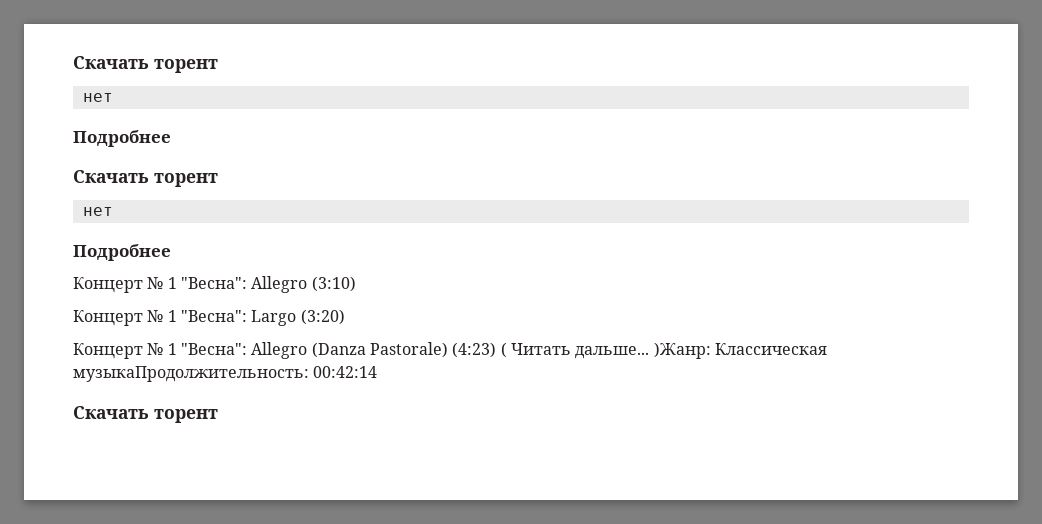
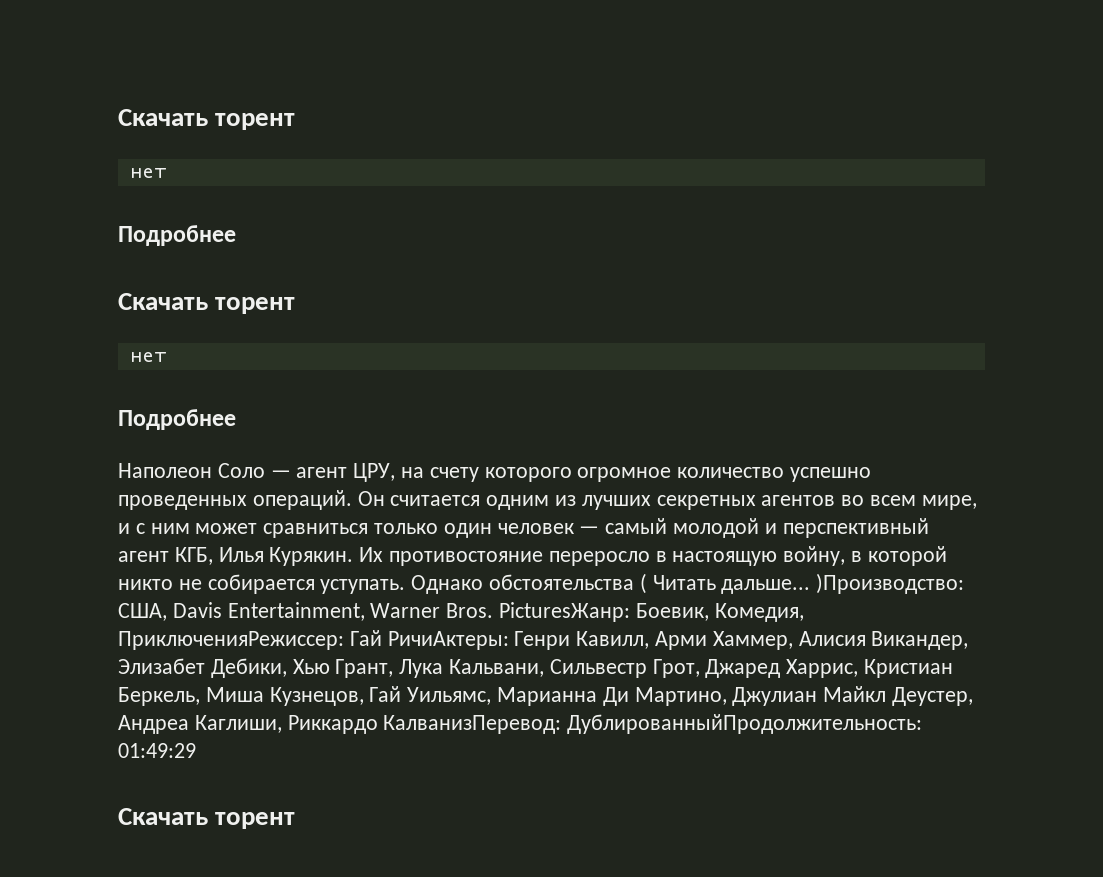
[73,276,356,293] [73,309,345,326] [73,342,827,359] [73,366,378,382] Концерт № 1 "Весна": Allegro (3:10) // Концерт № 1 "Весна": Largo (3:20) // Концерт № 1 "Весна": Allegro (Danza Pastorale) (4:23) ( Читать дальше... )Жанр: Классическая музыкаПродолжительность: 00:42:14 -> [118,463,872,482] [118,490,977,510] [118,518,929,538] [118,546,947,566] [118,573,965,594] [118,602,804,622] [118,630,969,650] [118,658,954,678] [118,686,974,706] [118,714,923,734] [118,743,196,758] Наполеон Соло — агент ЦРУ, на счету которого огромное количество успешно проведенных операций. Он считается одним из лучших секретных агентов во всем мире, и с ним может сравниться только один человек — самый молодой и перспективный агент КГБ, Илья Курякин. Их противостояние переросло в настоящую войну, в которой никто не собирается уступать. Однако обстоятельства ( Читать дальше... )Производство: США, Davis Entertainment, Warner Bros. PicturesЖанр: Боевик, Комедия, ПриключенияРежиссер: Гай РичиАктеры: Генри Кавилл, Арми Хаммер, Алисия Викандер, Элизабет Дебики, Хью Грант, Лука Кальвани, Сильвестр Грот, Джаред Харрис, Кристиан Беркель, Миша Кузнецов, Гай Уильямс, Марианна Ди Мартино, Джулиан Майкл Деустер, Андреа Каглиши, Риккардо КалванизПеревод: ДублированныйПродолжительность: 01:49:29

